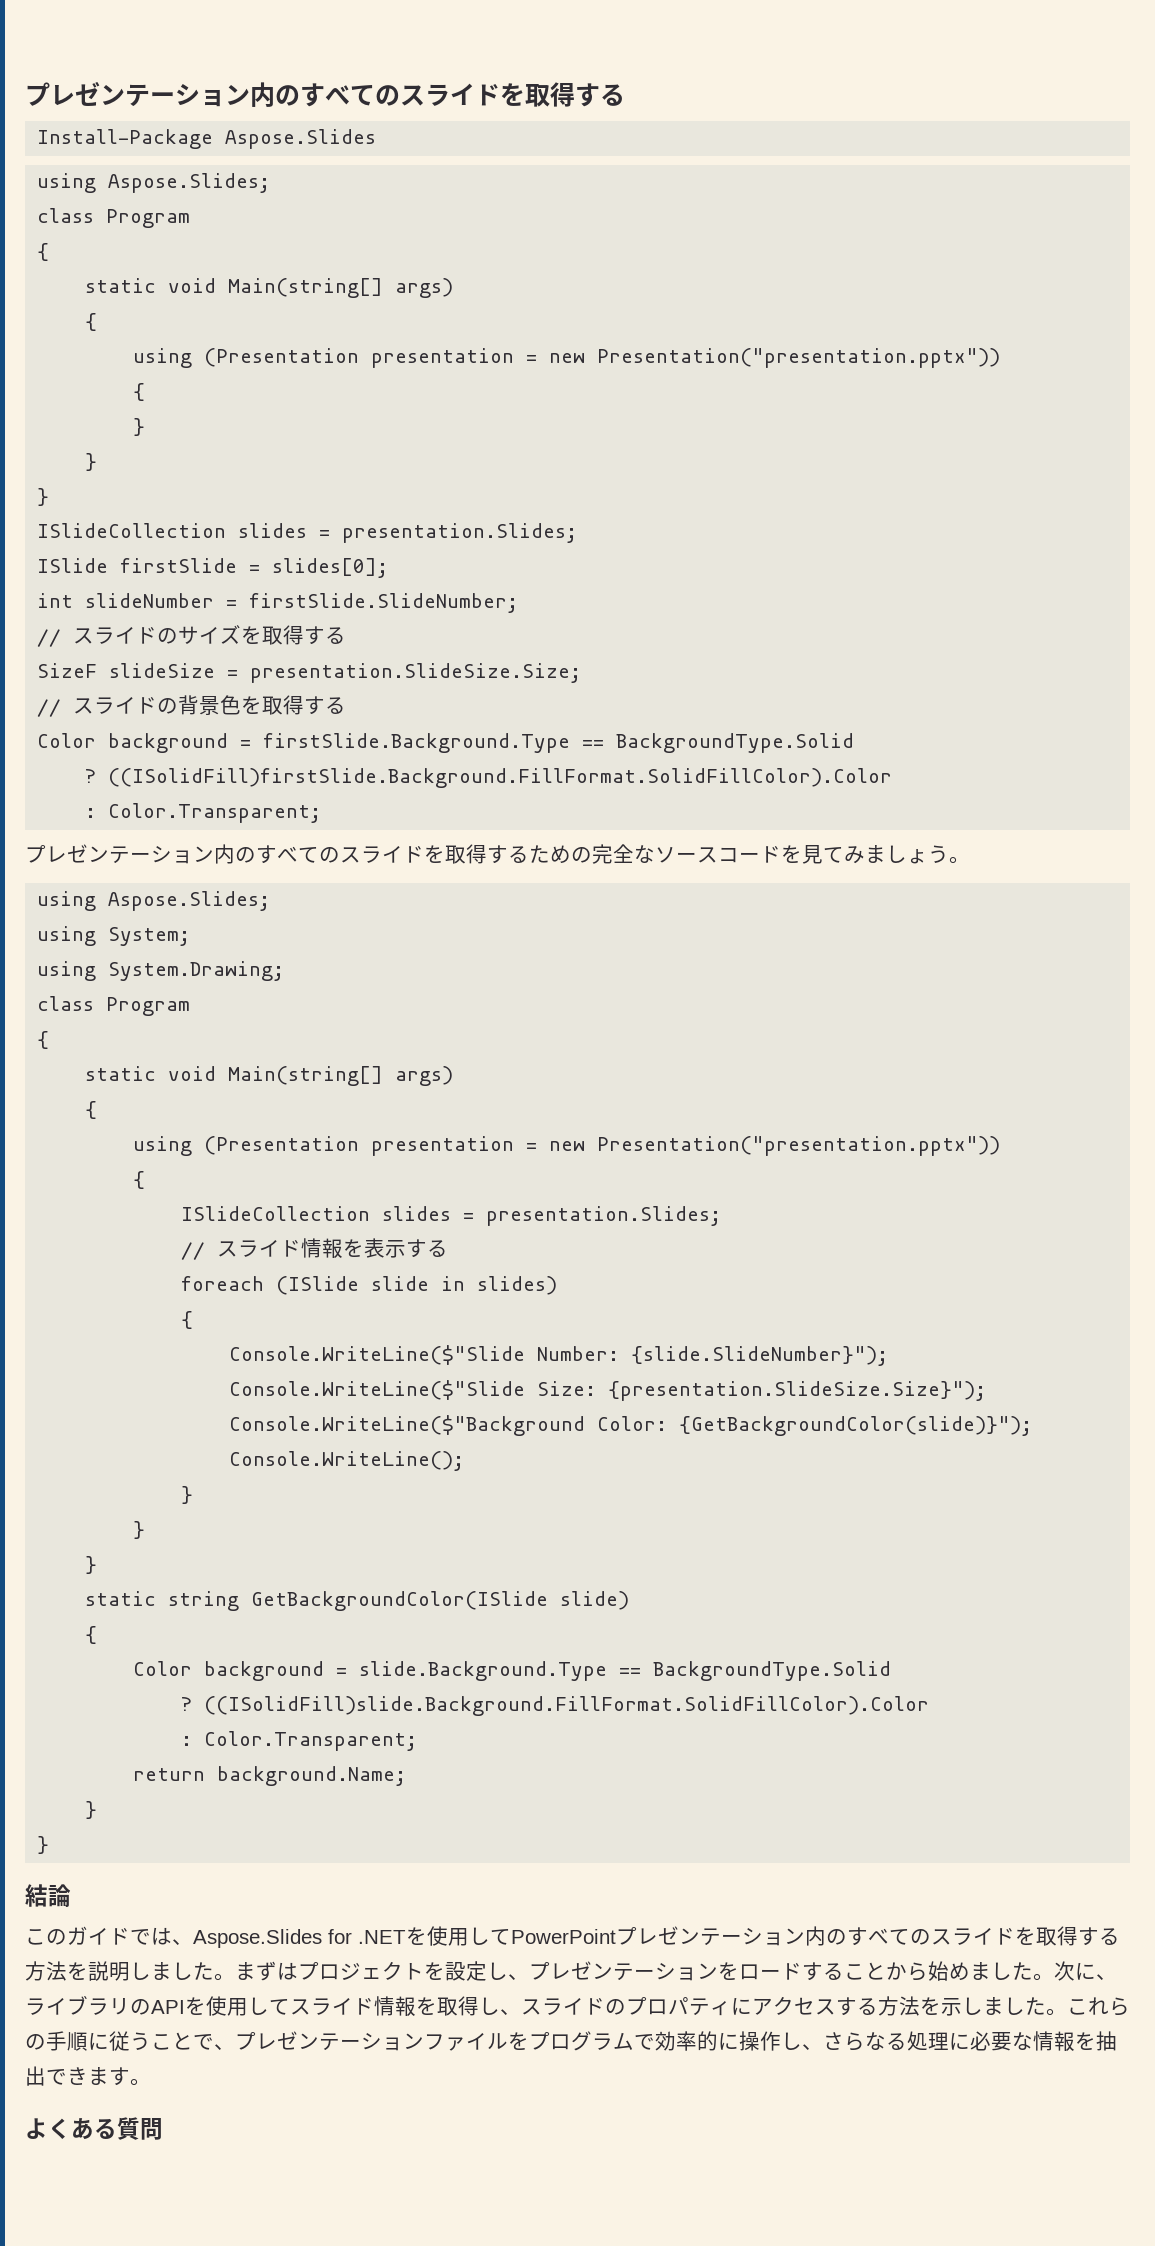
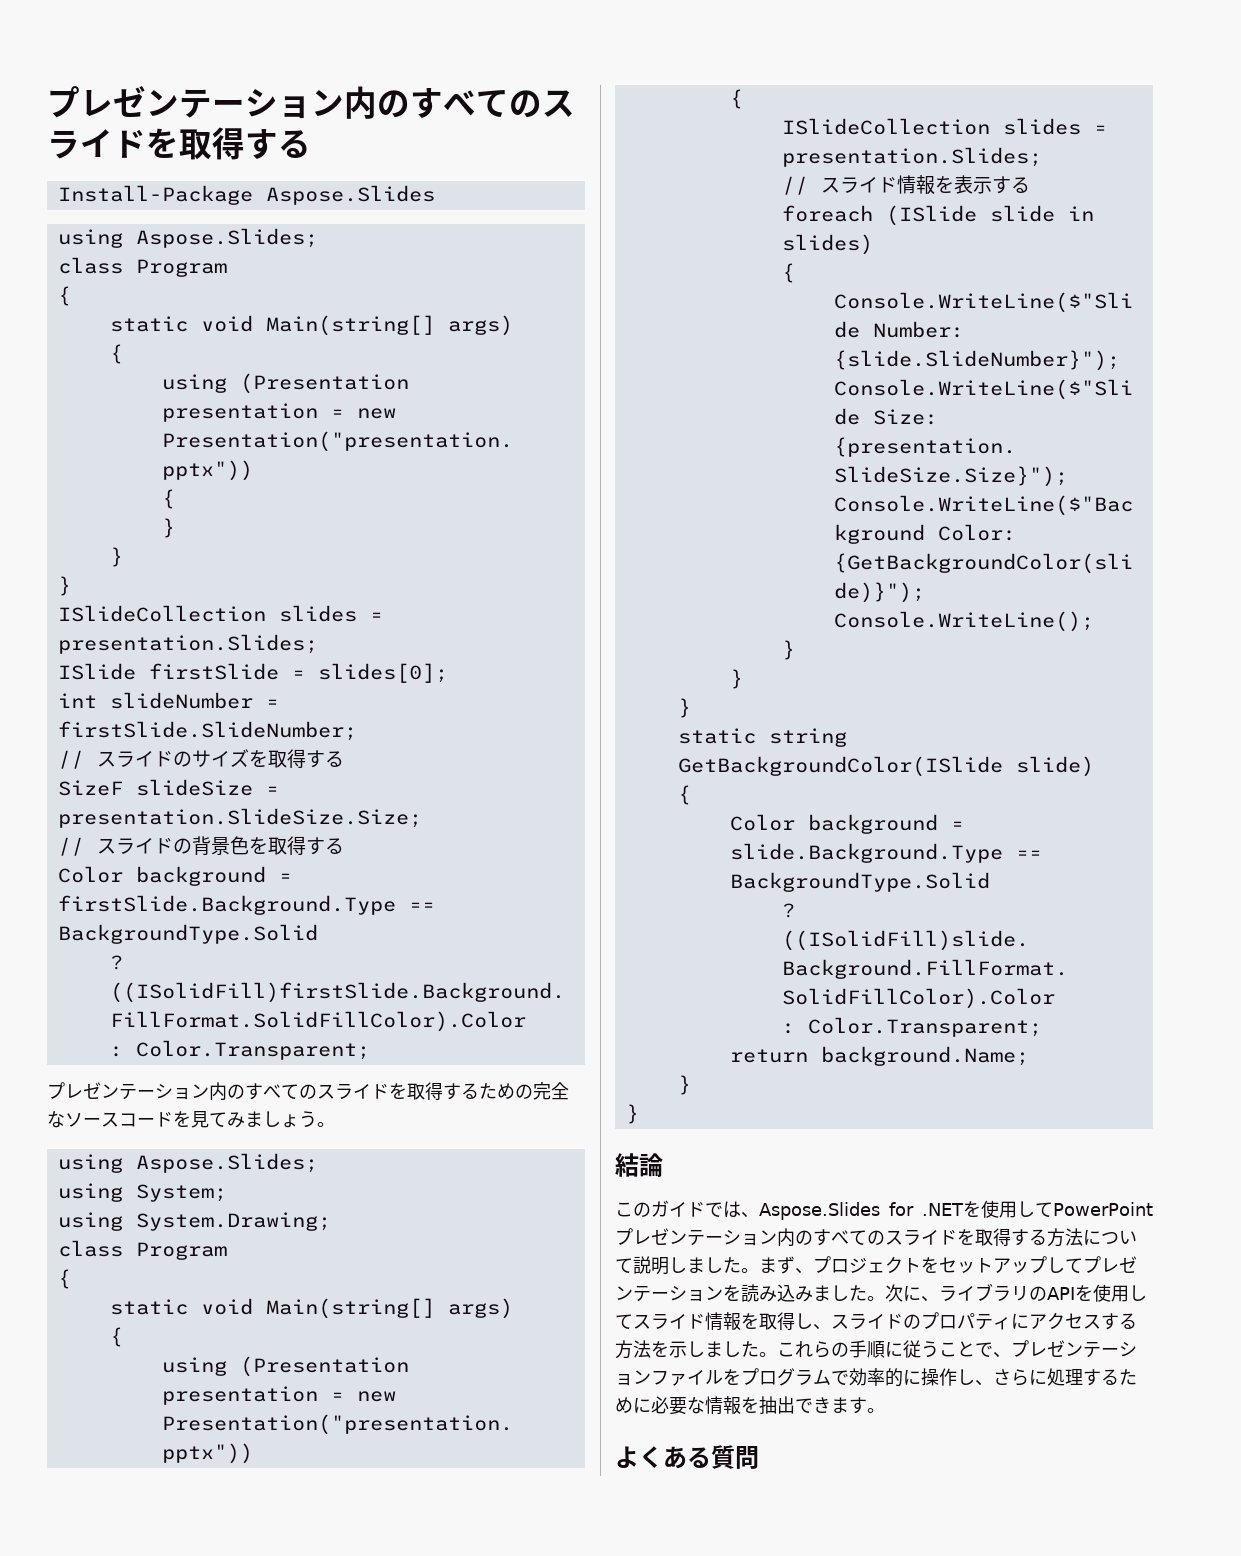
[67,1962,88,1980] を -> [1083,1229,1137,1245] [615,1258,633,1273] について
[277,1962,298,1980] は -> [795,1268,813,1274] 、
[445,1961,529,1981] 設定し、 -> [939,1256,1083,1273] セットアップして
[739,1961,970,1981] ロードすることから始め -> [741,1284,813,1302] 読み込み
[865,2031,949,2051] なる処理 -> [1029,1368,1137,1386] [615,1397,633,1413] に処理するため

